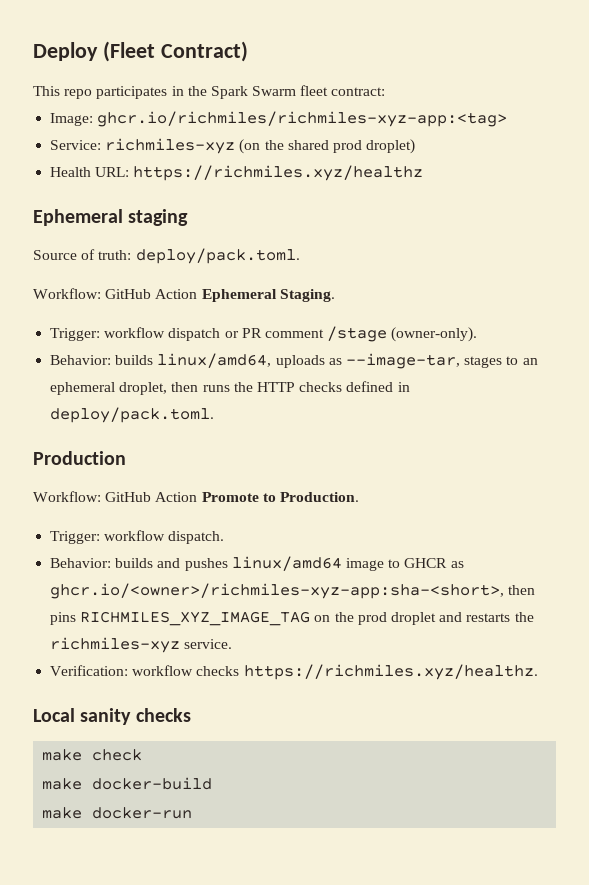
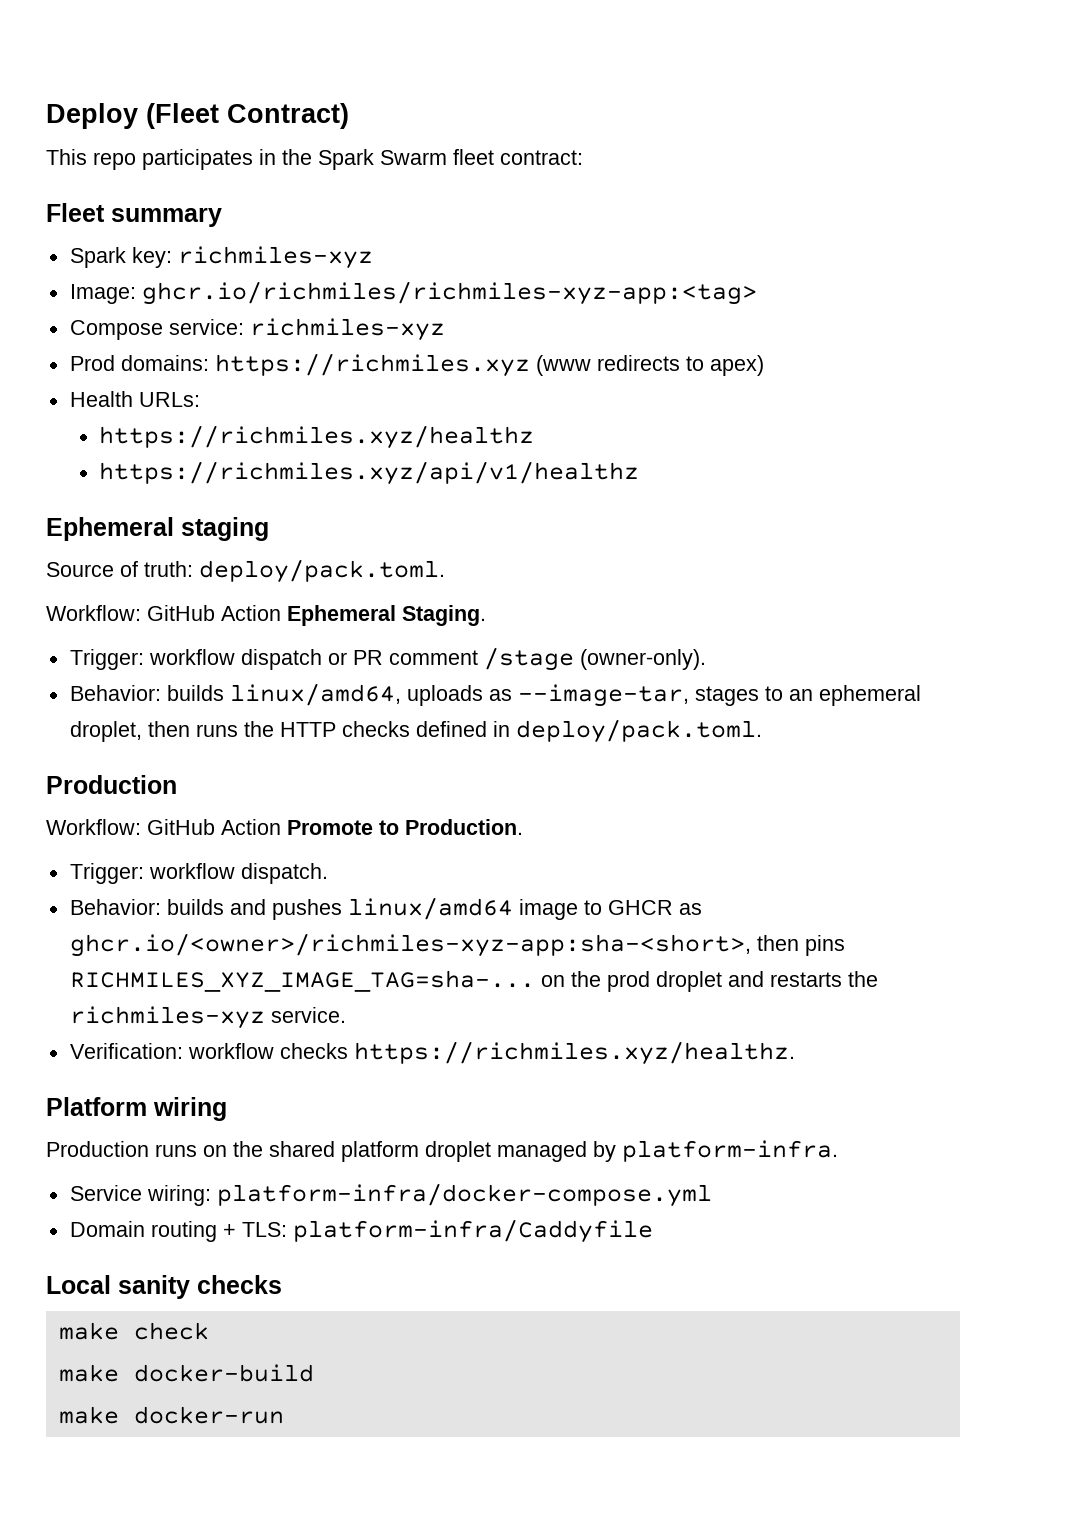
(386, 91) none -> [46,203,222,227] [69,246,373,269] // Fleet summary // Spark key: richmiles-xyz
[50,138,416,154] Service: richmiles-xyz (on the shared prod droplet) -> [69,318,445,341] [69,353,764,377] Compose service: richmiles-xyz // Prod domains: https://richmiles.xyz (www redirects to apex)
[95,167,130,177] URL: -> [138,392,200,407] URLs: //
(424, 173) none -> [99,461,640,485] // https://richmiles.xyz/api/v1/healthz
[80,611,311,626] RICHMILES_XYZ_IMAGE_TAG -> [69,970,535,992] RICHMILES_XYZ_IMAGE_TAG=sha-...
(538, 672) none -> [46,1097,227,1121] [46,1140,838,1162] [69,1183,712,1207] [69,1219,653,1243] // Platform wiring // Production runs on the shared platform droplet managed by platform-infra. // Service wiring: platform-infra/docker-compose.yml // Domain routing + TLS: platform-infra/Caddyfile

